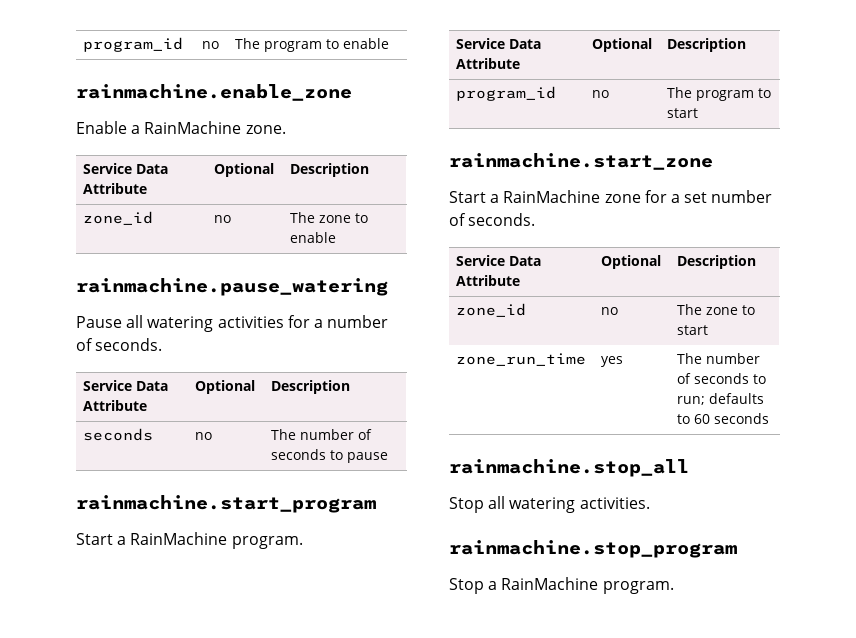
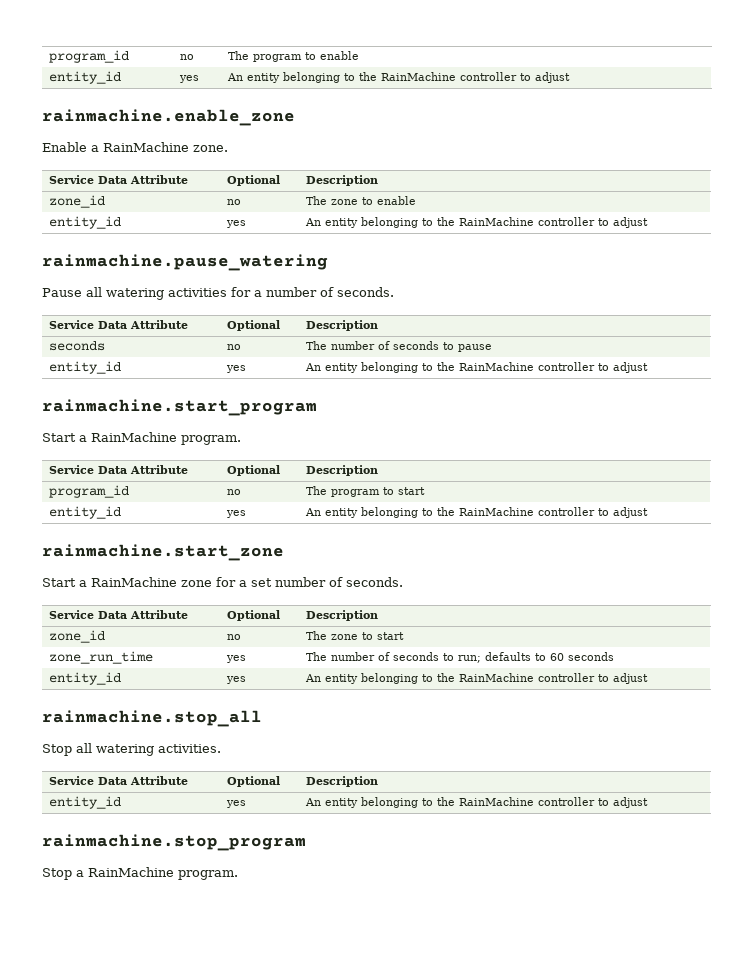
(390, 43) none -> [49,71,122,84] [179,75,200,83] [227,72,571,83] // entity_id | yes | An entity belonging to the RainMachine controller to adjust
(337, 237) none -> [49,216,122,229] [226,220,247,228] [305,217,649,228] // entity_id | yes | An entity belonging to the RainMachine controller to adjust
(389, 457) none -> [49,361,122,374] [226,365,247,373] [305,362,649,373] // entity_id | yes | An entity belonging to the RainMachine controller to adjust
(699, 113) none -> [49,506,122,519] [226,510,247,518] [305,507,649,518] // entity_id | yes | An entity belonging to the RainMachine controller to adjust
(770, 418) none -> [49,672,122,685] [226,676,247,684] [305,673,649,684] // entity_id | yes | An entity belonging to the RainMachine controller to adjust
(650, 503) none -> [49,776,189,785] [227,776,281,787] [306,776,379,787] [49,796,122,809] [226,800,247,808] [305,797,649,808] // Service Data Attribute | Optional | Description // entity_id | yes | An entity belonging to the RainMachine controller to adjust

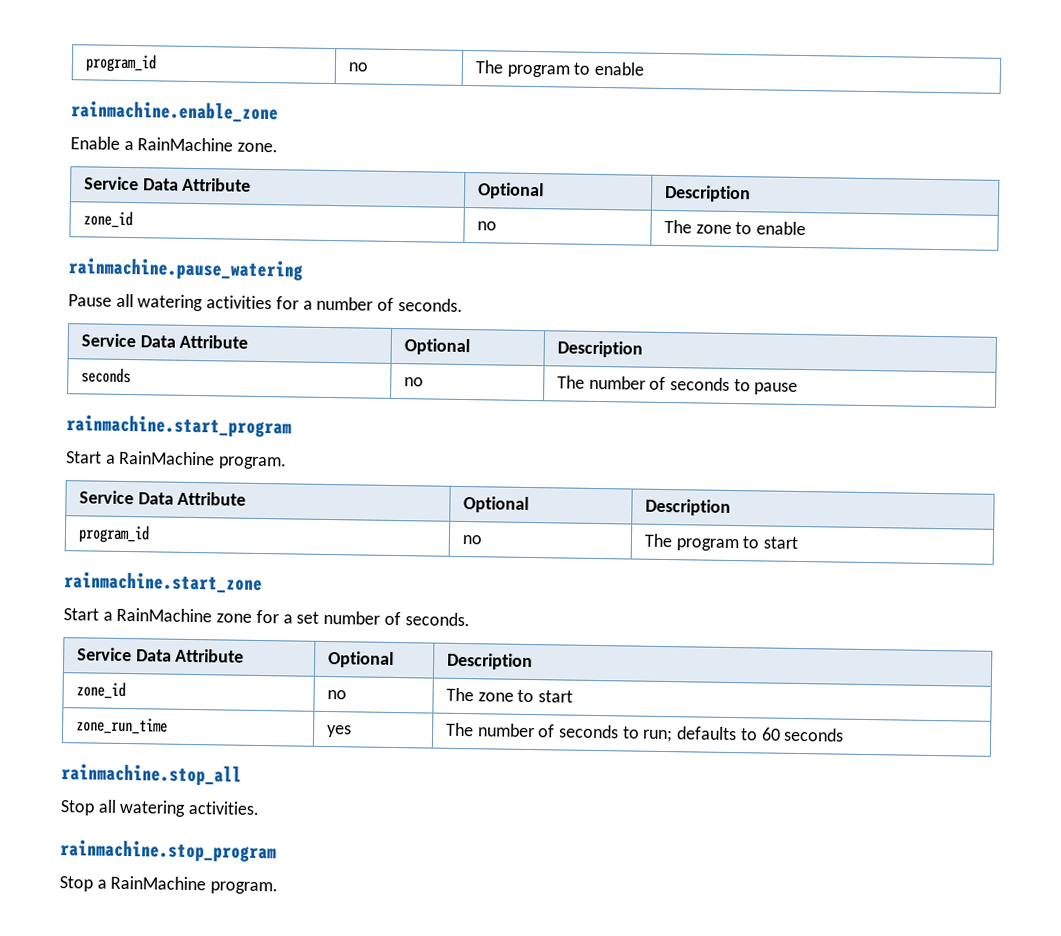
[49,71,122,84] [179,75,200,83] [227,72,571,83] // entity_id | yes | An entity belonging to the RainMachine controller to adjust -> (646, 68) none
[49,216,122,229] [226,220,247,228] [305,217,649,228] // entity_id | yes | An entity belonging to the RainMachine controller to adjust -> (807, 228) none
[49,361,122,374] [226,365,247,373] [305,362,649,373] // entity_id | yes | An entity belonging to the RainMachine controller to adjust -> (799, 388) none
[49,506,122,519] [226,510,247,518] [305,507,649,518] // entity_id | yes | An entity belonging to the RainMachine controller to adjust -> (800, 542) none
[49,672,122,685] [226,676,247,684] [305,673,649,684] // entity_id | yes | An entity belonging to the RainMachine controller to adjust -> (845, 734) none
[49,776,189,785] [227,776,281,787] [306,776,379,787] [49,796,122,809] [226,800,247,808] [305,797,649,808] // Service Data Attribute | Optional | Description // entity_id | yes | An entity belonging to the RainMachine controller to adjust -> (261, 808) none

